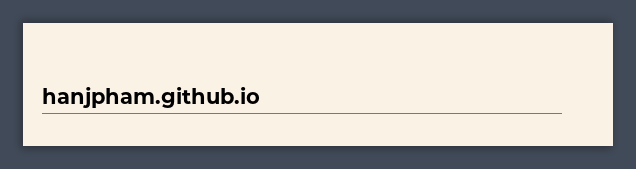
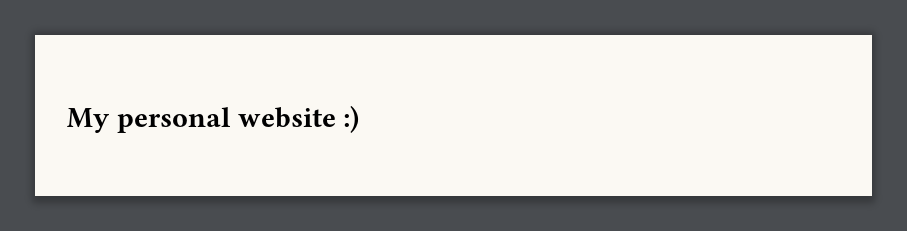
[42,87,260,108] hanjpham.github.io -> [67,105,360,133] My personal website :)

